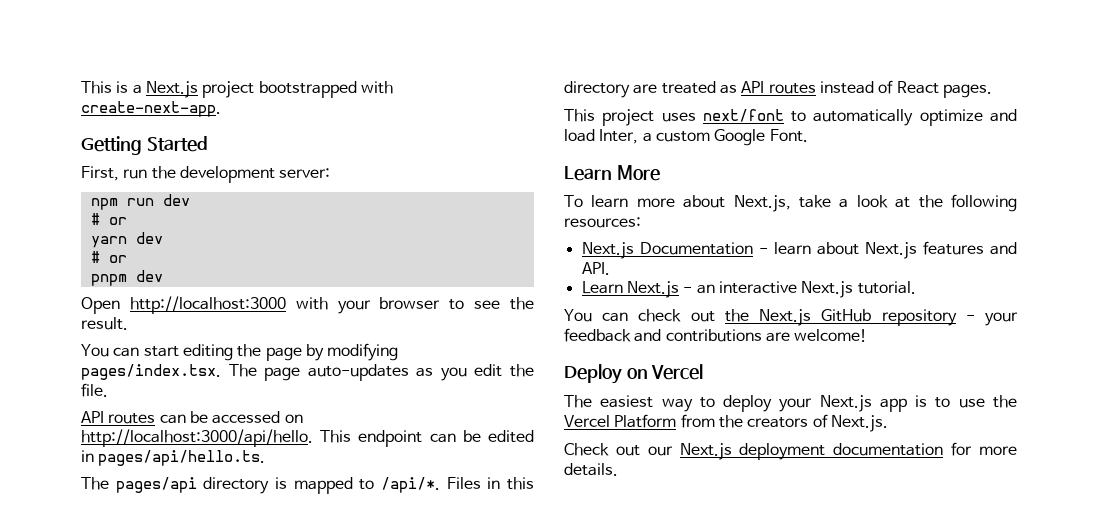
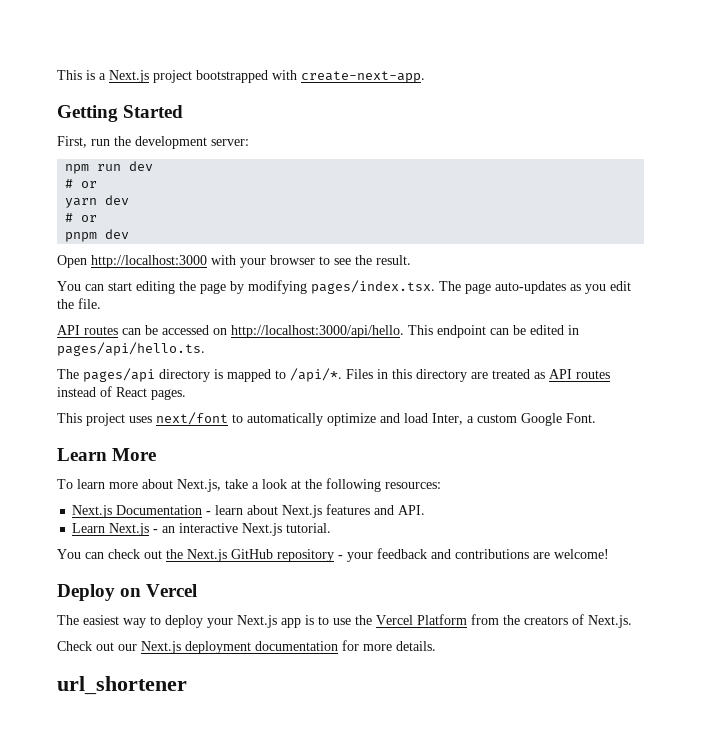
(618, 469) none -> [57,676,187,695] // url_shortener

